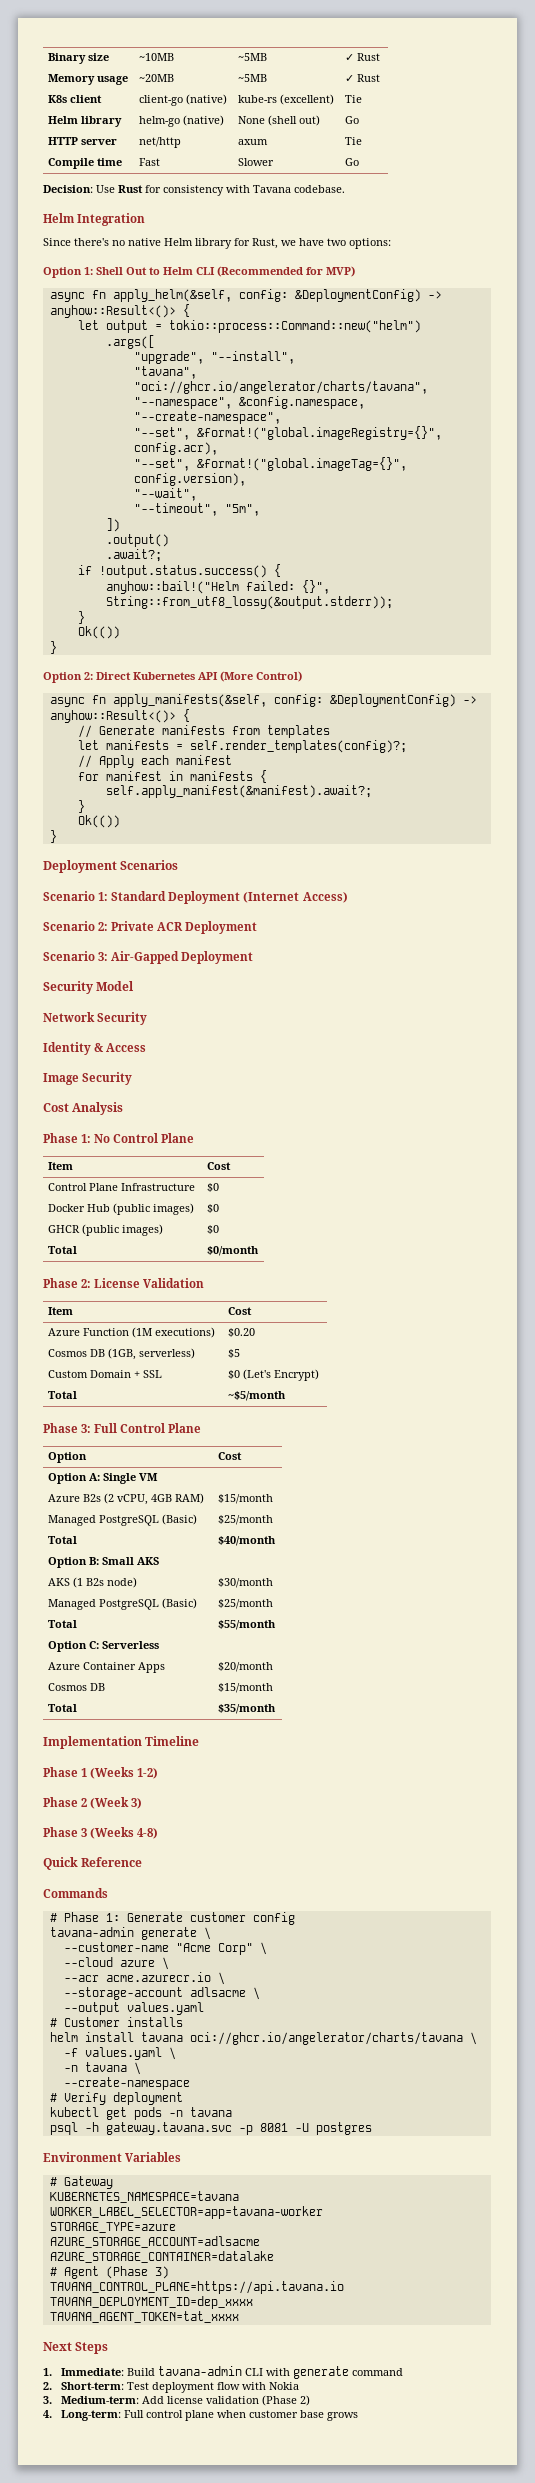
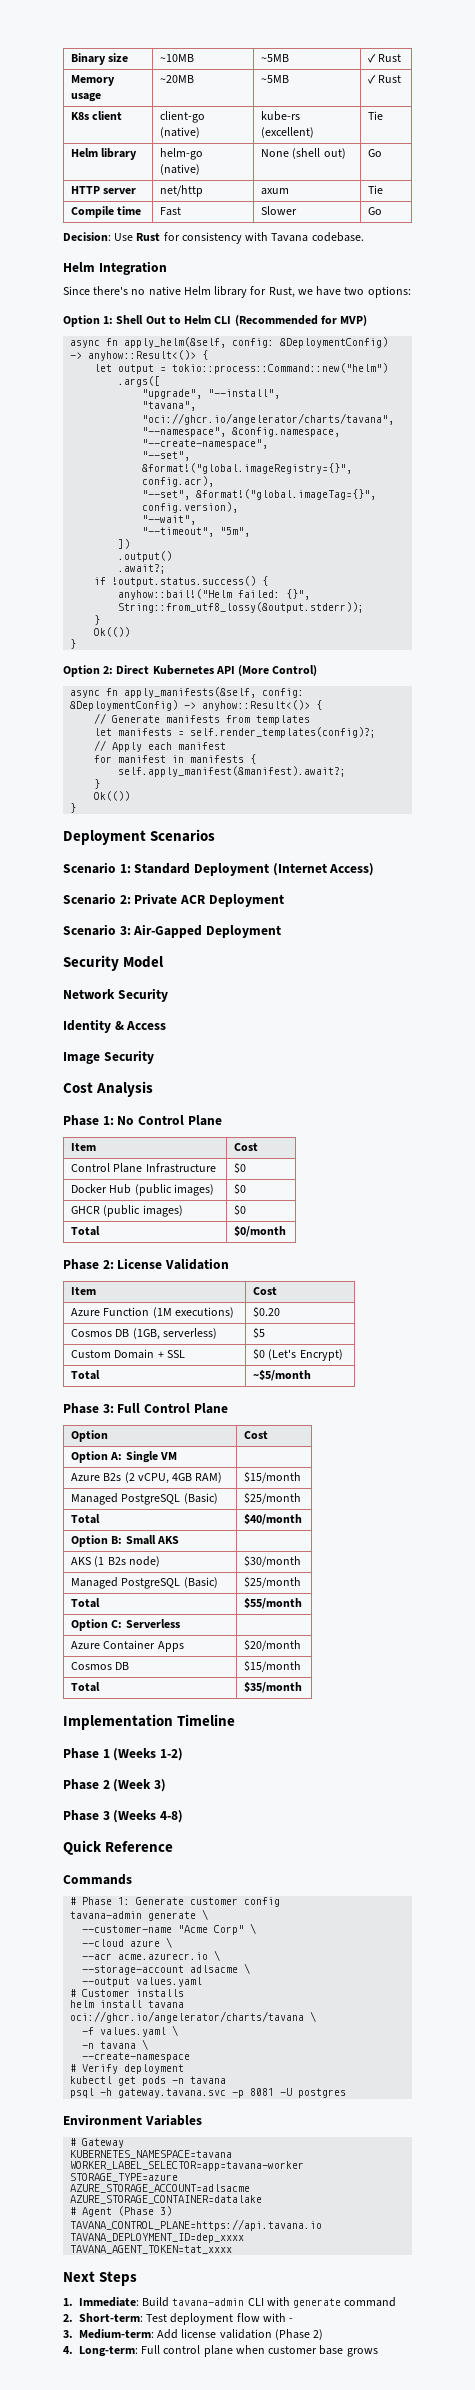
[269,2382,300,2390] Nokia -> [289,2318,294,2322] -

